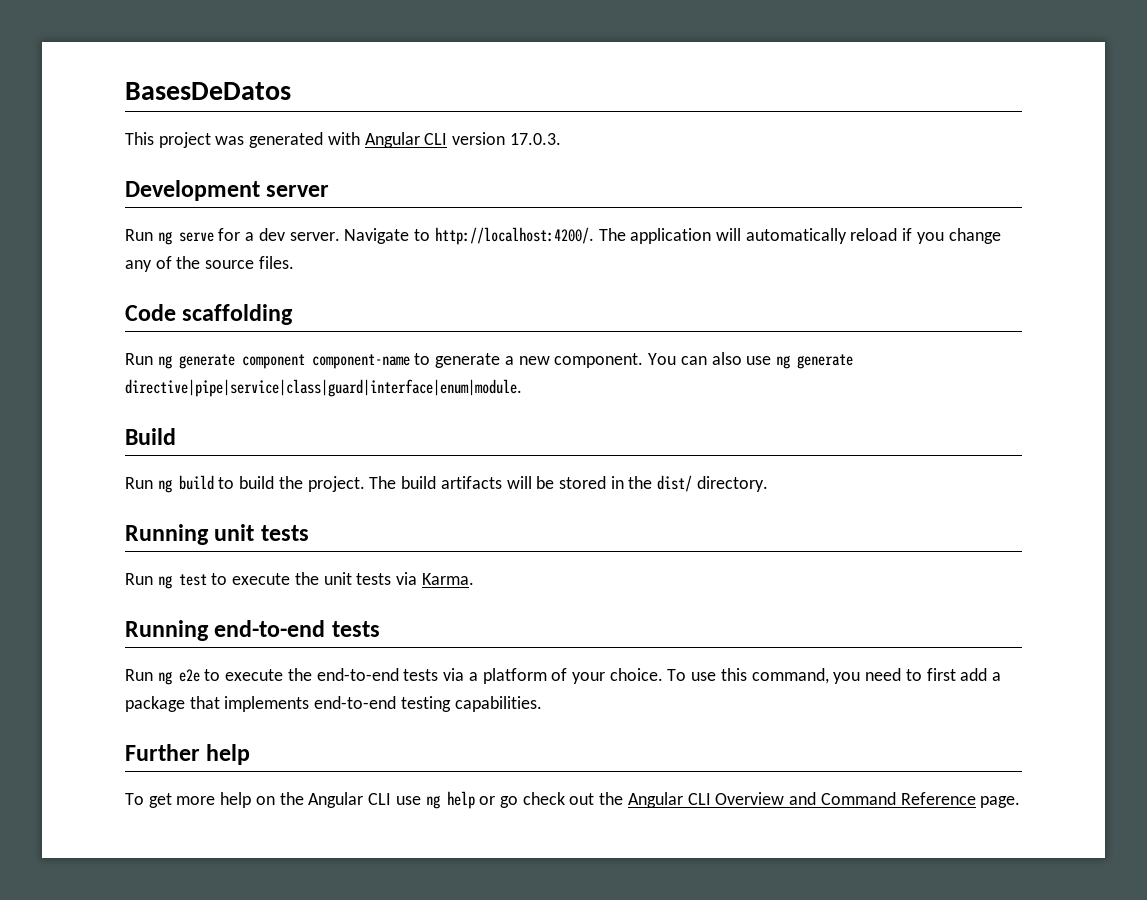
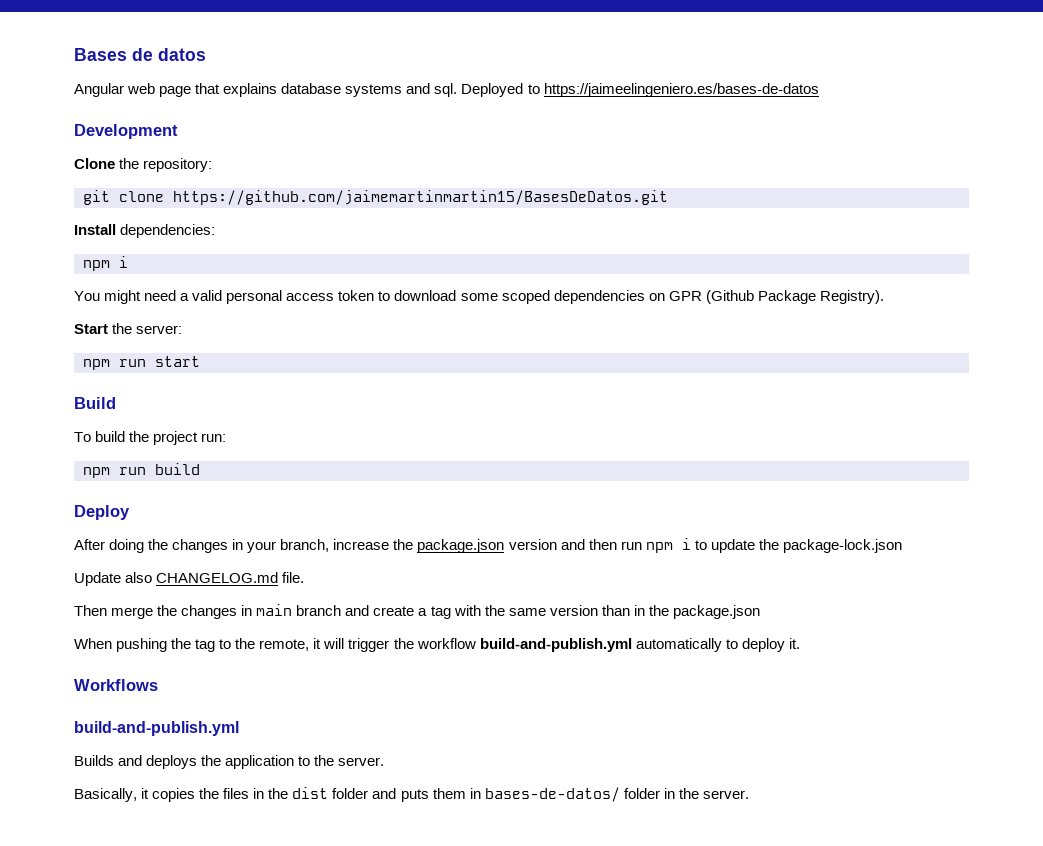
[125,82,291,100] [125,132,561,148] [125,180,330,201] [125,227,1001,245] [125,256,294,272] [125,304,294,325] [125,352,853,369] [125,379,522,397] [125,428,176,445] [125,475,768,493] [125,524,309,545] [125,572,474,589] [125,620,380,641] [125,668,1001,685] [125,696,542,712] [125,744,251,765] [125,791,1021,809] BasesDeDatos // This project was generated with Angular CLI version 17.0.3. // Development server // Run ng serve for a dev server. Navigate to http://localhost:4200/. The application will automatically reload if you change any of the source files. // Code scaffolding // Run ng generate component component-name to generate a new component. You can also use ng generate directive|pipe|service|class|guard|interface|enum|module. // Build // Run ng build to build the project. The build artifacts will be stored in the dist/ directory. // Running unit tests // Run ng test to execute the unit tests via Karma. // Running end-to-end tests // Run ng e2e to execute the end-to-end tests via a platform of your choice. To use this command, you need to first add a package that implements end-to-end testing capabilities. // Further help // To get more help on the Angular CLI use ng help or go check out the Angular CLI Overview and Command Reference page. -> [74,48,206,61] [74,83,819,97] [74,124,178,139] [74,158,213,172] [83,190,668,205] [74,224,216,238] [83,256,128,271] [74,290,884,304] [74,323,183,334] [83,356,200,370] [74,397,116,409] [74,431,227,445] [83,463,200,478] [74,505,130,520] [74,538,902,553] [74,572,305,586] [74,604,760,619] [74,638,800,652] [74,679,158,691] [74,721,239,736] [74,755,385,769] [74,787,749,802] Bases de datos // Angular web page that explains database systems and sql. Deployed to https://jaimeelingeniero.es/bases-de-datos // Development // Clone the repository: // git clone https://github.com/jaimemartinmartin15/BasesDeDatos.git // Install dependencies: // npm i // You might need a valid personal access token to download some scoped dependencies on GPR (Github Package Registry). // Start the server: // npm run start // Build // To build the project run: // npm run build // Deploy // After doing the changes in your branch, increase the package.json version and then run npm i to update the package-lock.json // Update also CHANGELOG.md file. // Then merge the changes in main branch and create a tag with the same version than in the package.json // When pushing the tag to the remote, it will trigger the workflow build-and-publish.yml automatically to deploy it. // Workflows // build-and-publish.yml // Builds and deploys the application to the server. // Basically, it copies the files in the dist folder and puts them in bases-de-datos/ folder in the server.

